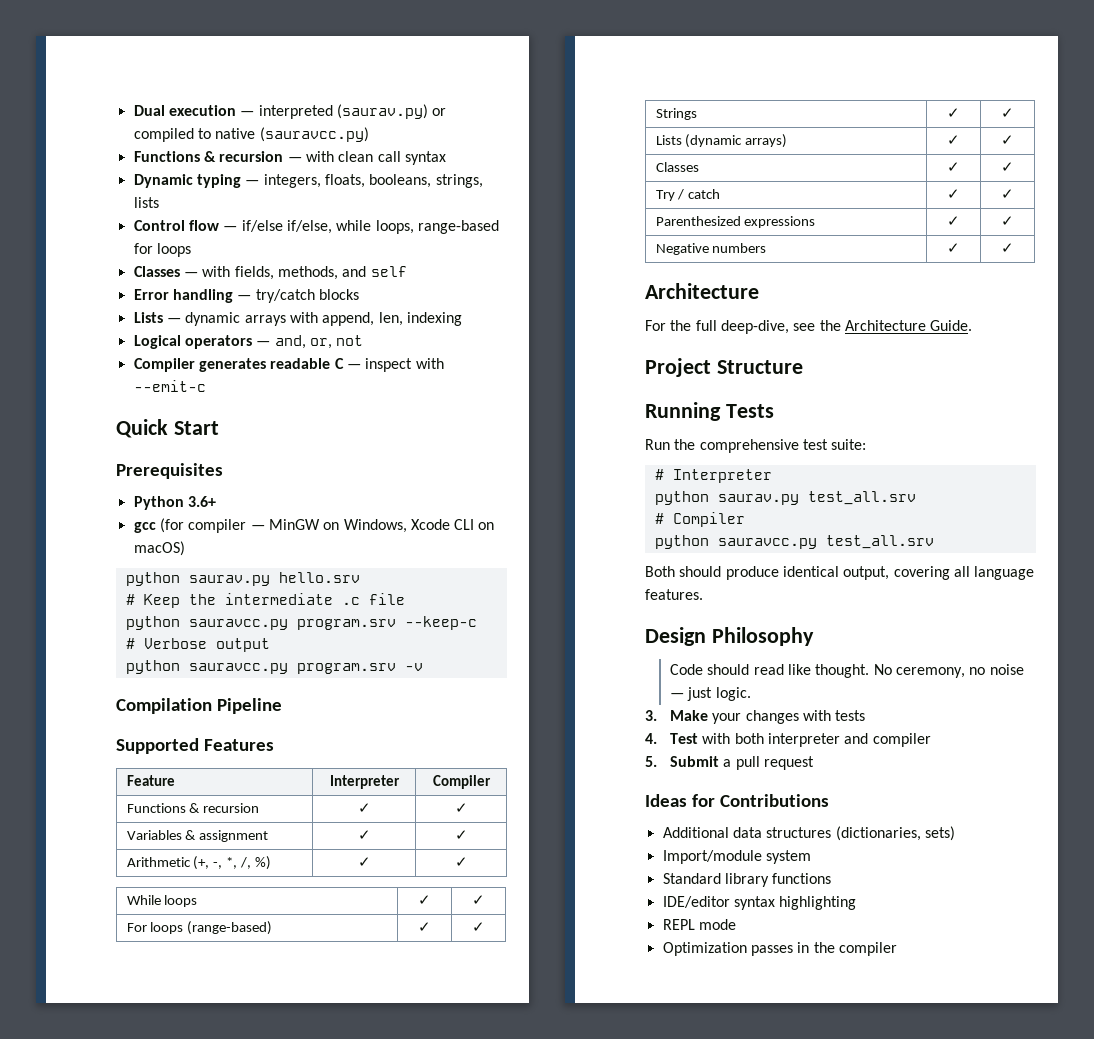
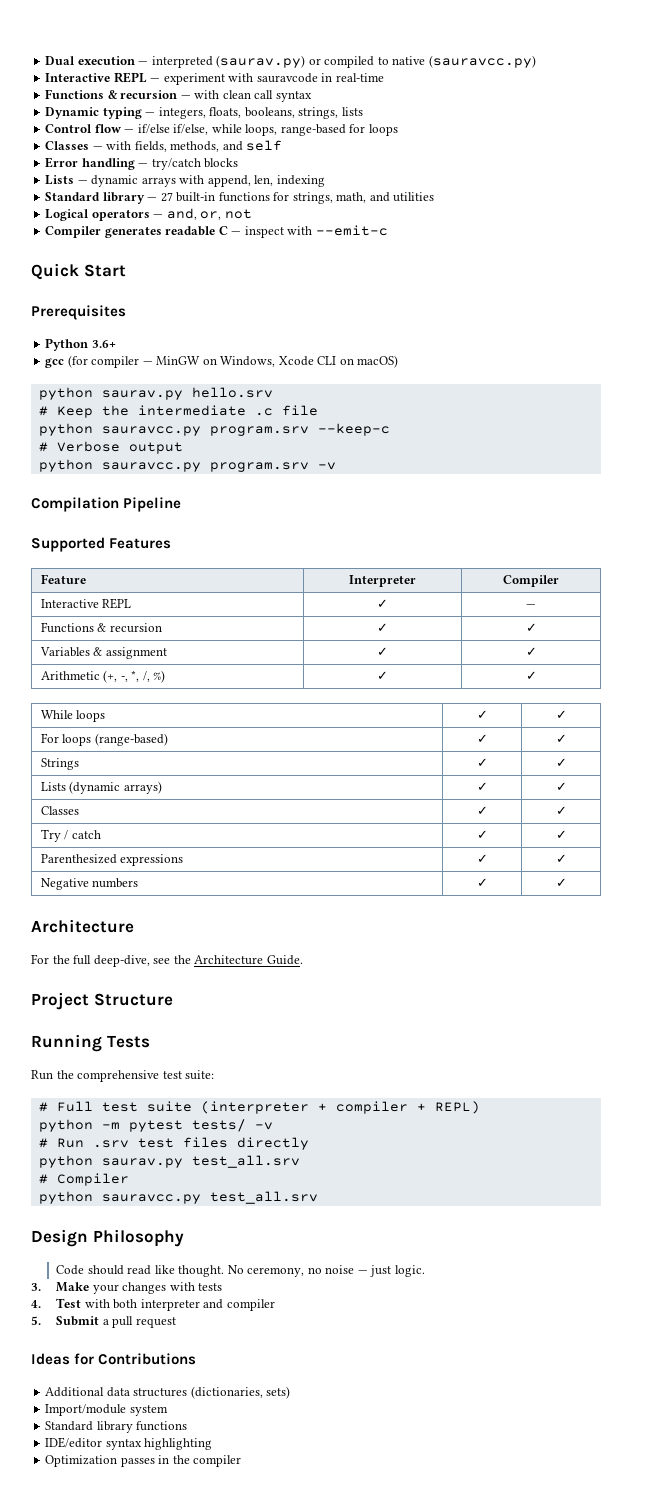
(369, 134) none -> [45,72,384,85] // Interactive REPL — experiment with sauravcode in real-time
(462, 319) none -> [45,192,435,204] // Standard library — 27 built-in functions for strings, math, and utilities
(491, 782) none -> [40,598,132,609] [377,599,388,608] [526,604,536,608] // Interactive REPL | ✓ | —
[672,469,772,483] Interpreter -> [56,1101,480,1114] [38,1119,273,1132] [38,1137,309,1150] Full test suite (interpreter + compiler + REPL) // python -m pytest tests/ -v // # Run .srv test files directly
[645,566,1035,580] [645,589,703,600] // Both should produce identical output, covering all language features. -> (318, 1197) none
[662,919,736,930] // REPL mode -> (213, 1444) none

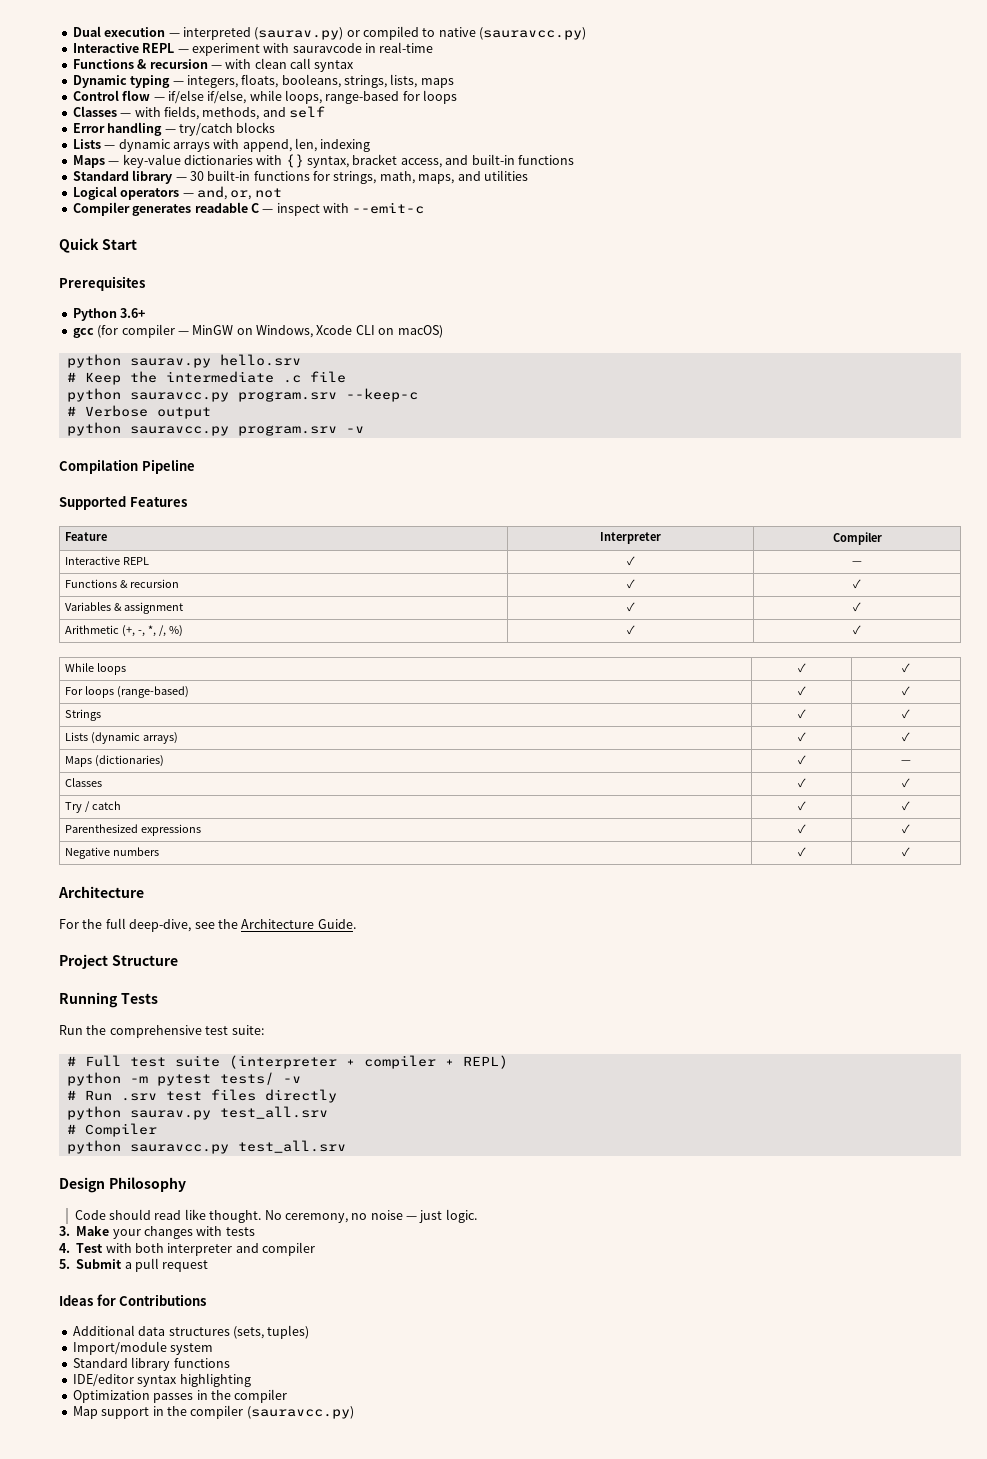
[341,107,363,116] lists -> [390,74,454,88] lists, maps
(325, 181) none -> [72,154,574,168] // Maps — key-value dictionaries with {} syntax, bracket access, and built-in functions
[160,192,173,202] 27 -> [189,171,204,181] 30
(367, 197) none -> [418,174,455,184] maps,
(567, 786) none -> [65,755,165,767] [797,755,806,765] [901,760,911,764] // Maps (dictionaries) | ✓ | —
[190,1386,291,1399] (dictionaries, sets) -> [232,1325,310,1339] (sets, tuples)
(242, 1461) none -> [72,1405,354,1419] // Map support in the compiler (sauravcc.py)

